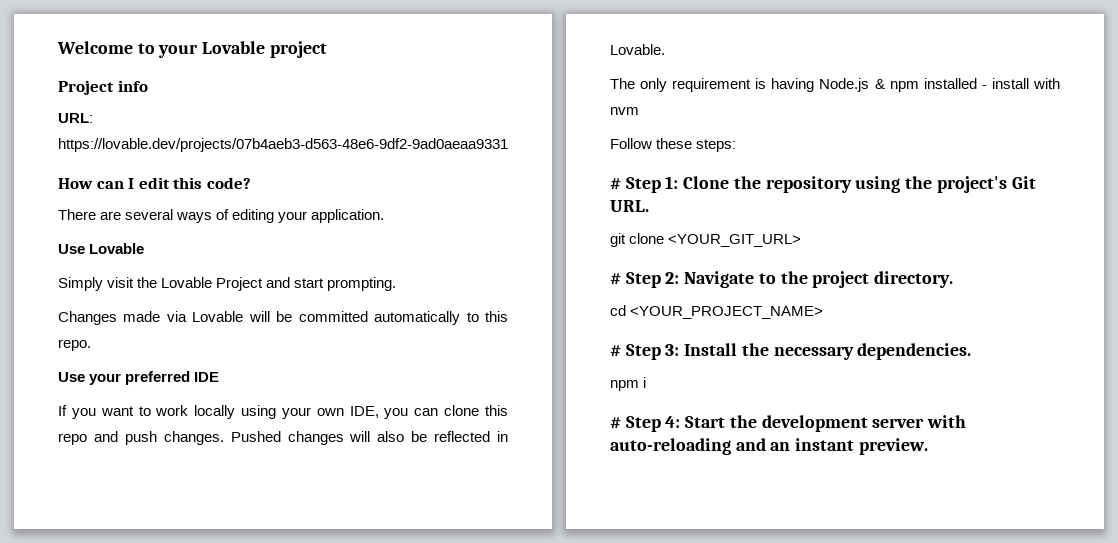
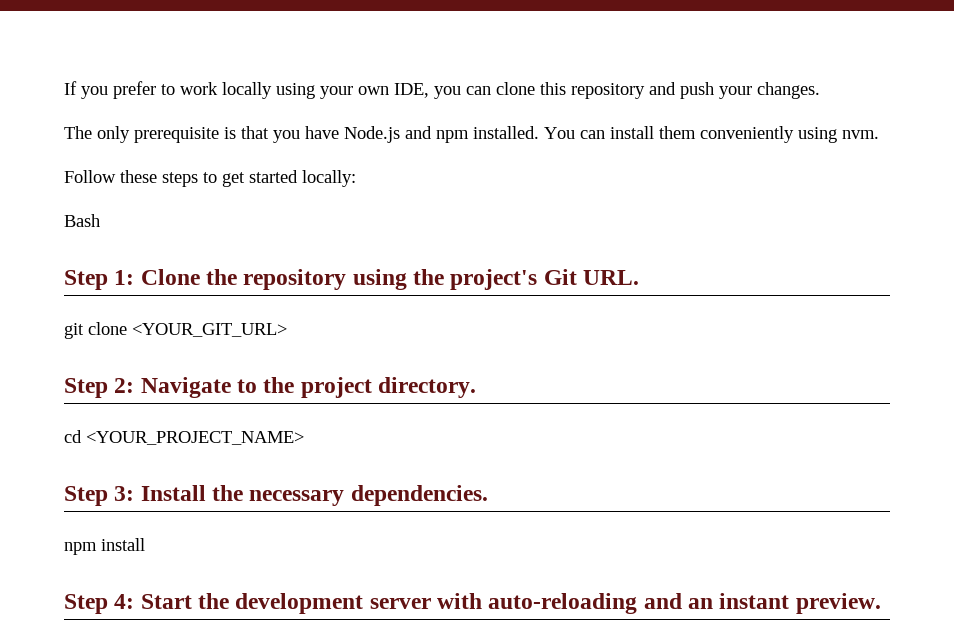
[57,41,327,58] [58,80,148,95] [58,113,93,123] [58,138,508,152] [58,177,251,189] [58,209,385,223] [58,243,145,254] [58,277,397,291] [58,311,509,325] [58,339,91,351] [58,371,220,385] Welcome to your Lovable project // Project info // URL: https://lovable.dev/projects/07b4aeb3-d563-48e6-9df2-9ad0aeaa9331 // How can I edit this code? // There are several ways of editing your application. // Use Lovable // Simply visit the Lovable Project and start prompting. // Changes made via Lovable will be committed automatically to this repo. // Use your preferred IDE // -> (64, 88) none
[100,406,134,416] want -> [113,81,156,99] prefer
[58,433,87,445] repo -> [571,83,645,99] repository
(157, 438) none -> [719,86,752,99] your
[230,431,508,445] [610,44,665,55] [610,78,1060,92] [610,107,639,115] [610,138,737,152] [610,178,621,190] Pushed changes will also be reflected in Lovable. // The only requirement is having Node.js & npm installed - install with nvm // Follow these steps: // # -> [64,126,879,143] [64,170,356,187] [64,214,100,227] // The only prerequisite is that you have Node.js and npm installed. You can install them conveniently using nvm. // Follow these steps to get started locally: // Bash //
[610,273,621,285] # -> (287, 330) none
[610,345,621,357] # -> (304, 438) none
[643,377,647,388] [610,417,621,429] i // # -> [101,538,145,551] install //

